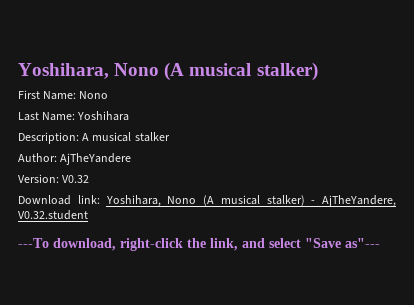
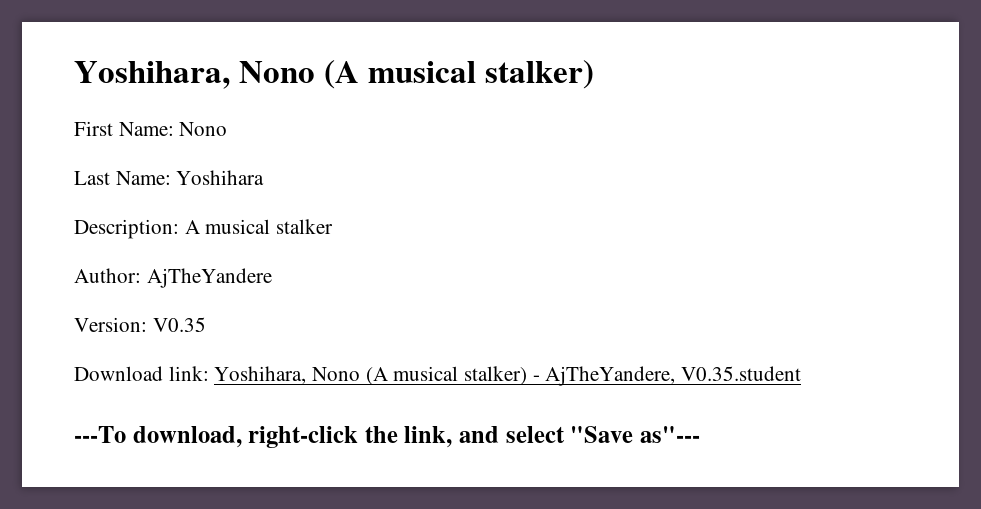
[62,175,90,183] V0.32 -> [152,317,206,332] V0.35
[18,210,88,220] V0.32.student -> [681,366,802,381] V0.35.student

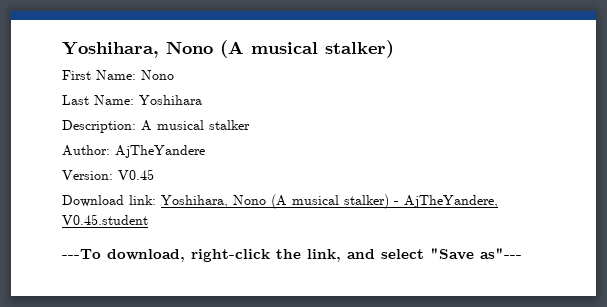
[152,317,206,332] V0.35 -> [118,169,154,180] V0.45
[681,366,802,381] V0.35.student -> [62,214,148,225] V0.45.student

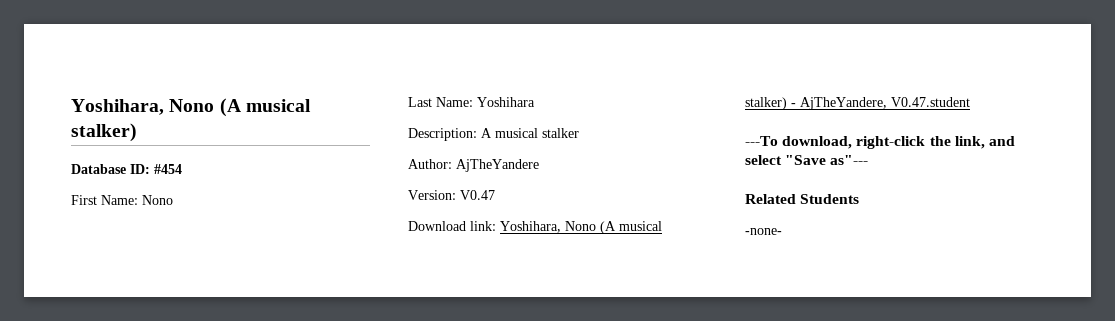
[62,40,394,58] Yoshihara, Nono (A musical stalker) -> [71,98,311,117] [71,123,137,142] [71,164,182,174] Yoshihara, Nono (A musical stalker) // Database ID: #454
[118,169,154,180] V0.45 -> [460,190,495,200] V0.47
[62,214,148,225] V0.45.student -> [891,97,970,107] V0.47.student
(522, 253) none -> [745,194,860,204] [745,228,782,235] // Related Students // -none-

